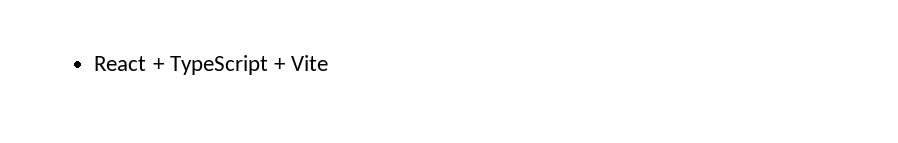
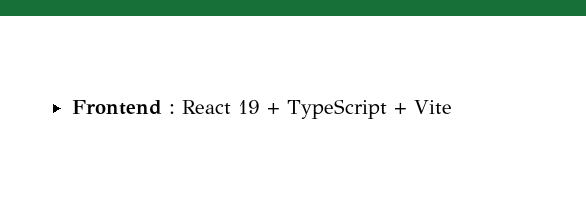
[94,56,147,71] React -> [71,100,260,115] Frontend : React 19

